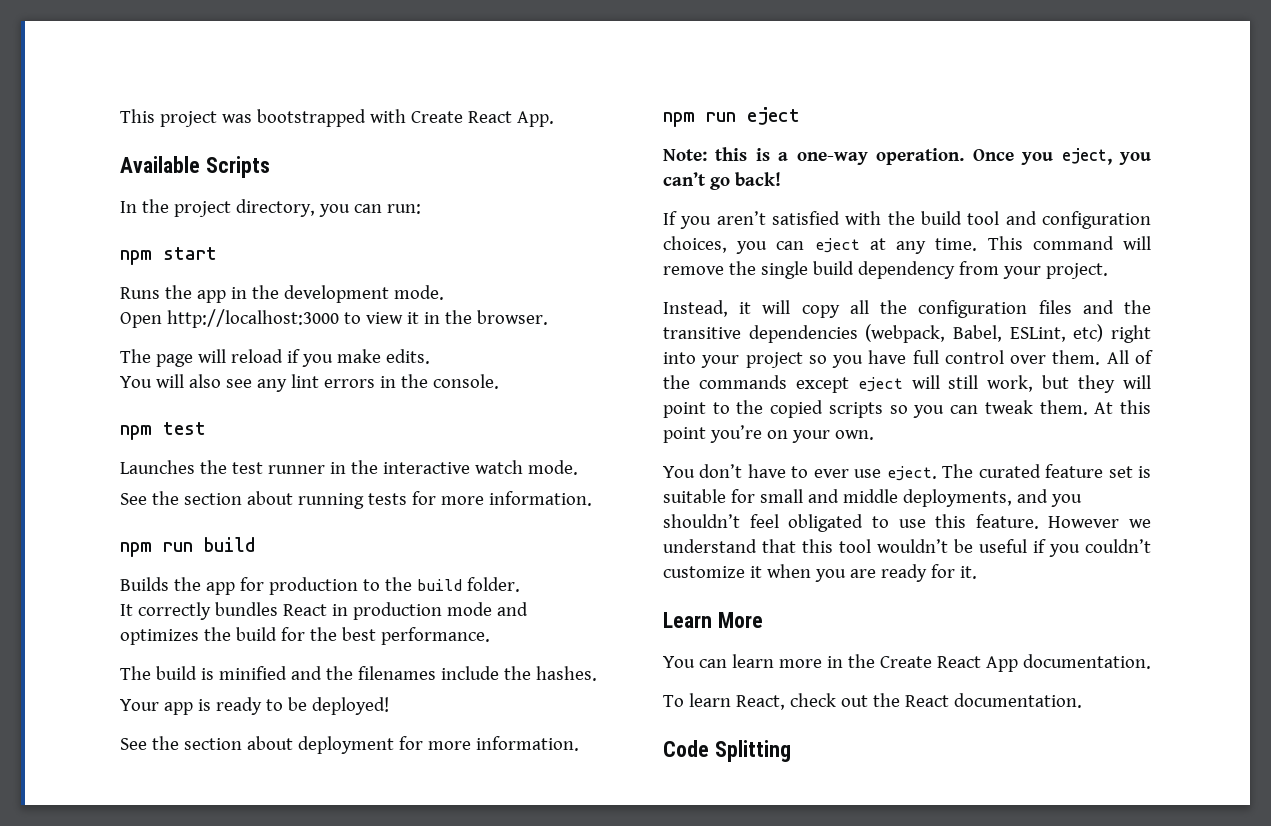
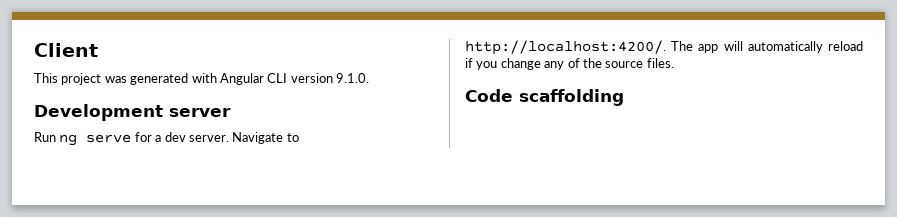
(120, 116) none -> [34,43,98,57] Client //
[256,109,554,127] [120,156,270,178] [120,199,421,217] [120,247,217,265] [120,285,444,303] [120,309,548,328] [120,349,430,367] [120,374,499,392] [120,422,206,440] [120,460,578,475] [120,491,592,509] [120,537,255,557] [120,577,520,595] [120,602,528,620] [120,627,490,645] [120,666,597,681] [120,697,389,715] [120,736,579,754] [663,107,800,127] [663,147,1151,165] [663,172,781,190] [663,211,1151,229] [663,236,1151,254] [663,261,1108,279] [663,300,1151,318] [663,324,1151,343] [663,350,1153,368] [663,375,1151,393] [663,400,1151,418] [663,425,874,443] [663,464,1151,481] [663,489,1082,507] [663,514,1151,532] [663,539,1151,557] [663,564,977,582] [663,612,763,628] [663,654,1151,672] [663,693,1082,710] bootstrapped with Create React App. // Available Scripts // In the project directory, you can run: // npm start // Runs the app in the development mode. // Open http://localhost:3000 to view it in the browser. // The page will reload if you make edits. // You will also see any lint errors in the console. // npm test // Launches the test runner in the interactive watch mode. // See the section about running tests for more information. // npm run build // Builds the app for production to the build folder. // It correctly bundles React in production mode and optimizes the build for the best performance. // The build is minified and the filenames include the hashes. // Your app is ready to be deployed! // See the section about deployment for more information. // npm run eject // Note: this is a one-way operation. Once you eject, you can’t go back! // If you aren’t satisfied with the build tool and configuration choices, you can eject at any time. This command will remove the single build dependency from your project. // Instead, it will copy all the configuration files and the transitive dependencies (webpack, Babel, ESLint, etc) right into your project so you have full control over them. All of the commands except eject will still work, but they will point to the copied scripts so you can tweak them. At this point you’re on your own. // You don’t have to ever use eject. The curated feature set is suitable for small and middle deployments, and you shouldn’t feel obligated to use this feature. However we understand that this tool wouldn’t be useful if you couldn’t customize it when you are ready for it. // Learn More // You can learn more in the Create React App documentation. // To learn React, check out the React documentation. -> [130,73,369,85] [34,104,231,121] [34,132,299,146] [465,40,863,55] [465,58,674,70] generated with Angular CLI version 9.1.0. // Development server // Run ng serve for a dev server. Navigate to http://localhost:4200/. The app will automatically reload if you change any of the source files.
[714,740,791,762] Splitting -> [519,89,624,106] scaffolding

